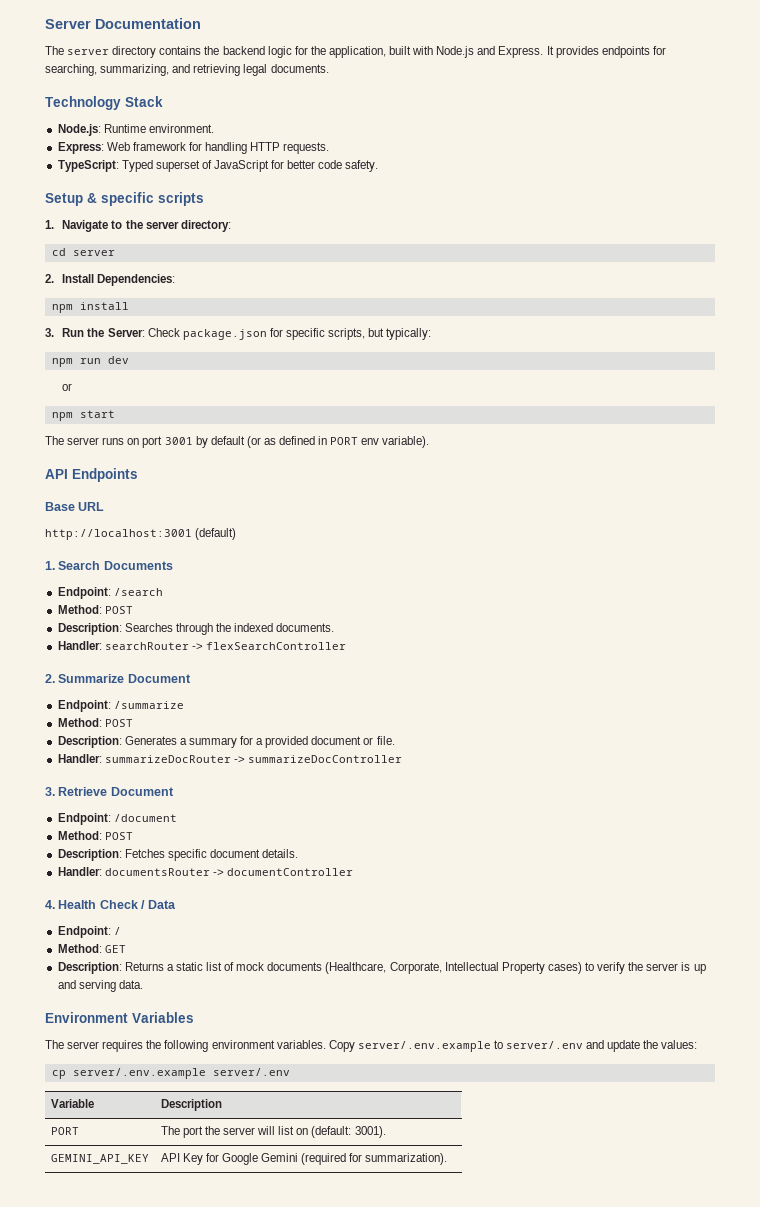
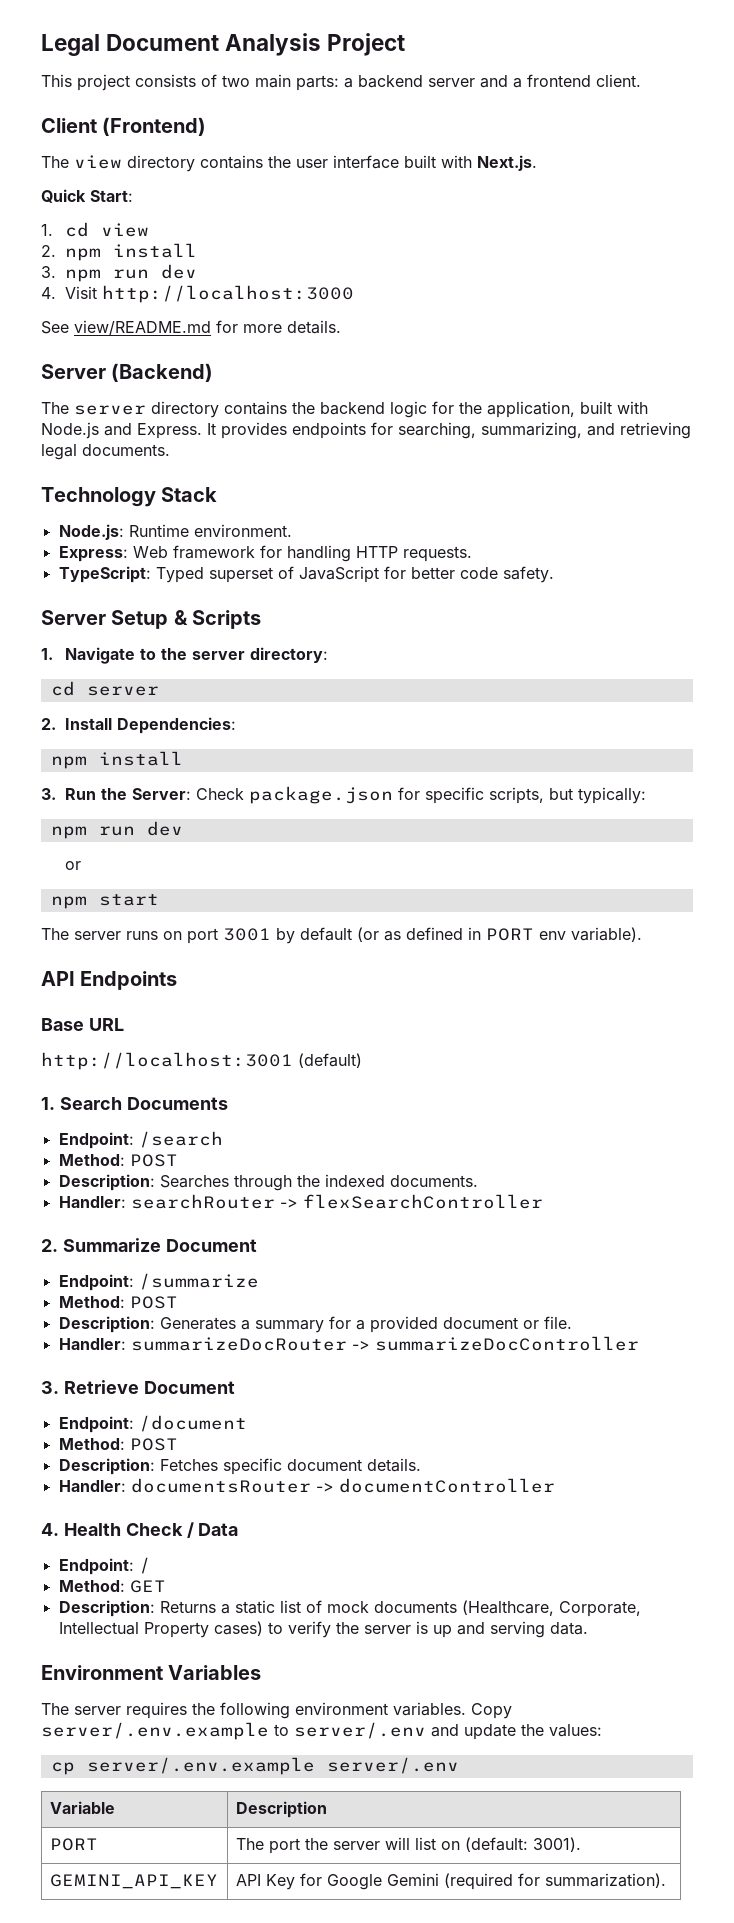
[45,18,201,29] Server Documentation -> [41,33,406,56] [41,74,641,91] [41,117,207,136] [41,155,537,172] [41,189,133,203] [41,222,150,237] [41,243,198,261] [41,264,198,282] [41,285,355,303] [41,320,341,335] [41,363,214,382] Legal Document Analysis Project // This project consists of two main parts: a backend server and a frontend client. // Client (Frontend) // The view directory contains the user interface built with Next.js. // Quick Start: // 1. cd view // 2. npm install // 3. npm run dev // 4. Visit http://localhost:3000 // See view/README.md for more details. // Server (Backend)
(379, 166) none -> [41,610,106,625] Server
[101,192,204,206] specific scripts -> [192,610,262,629] Scripts

